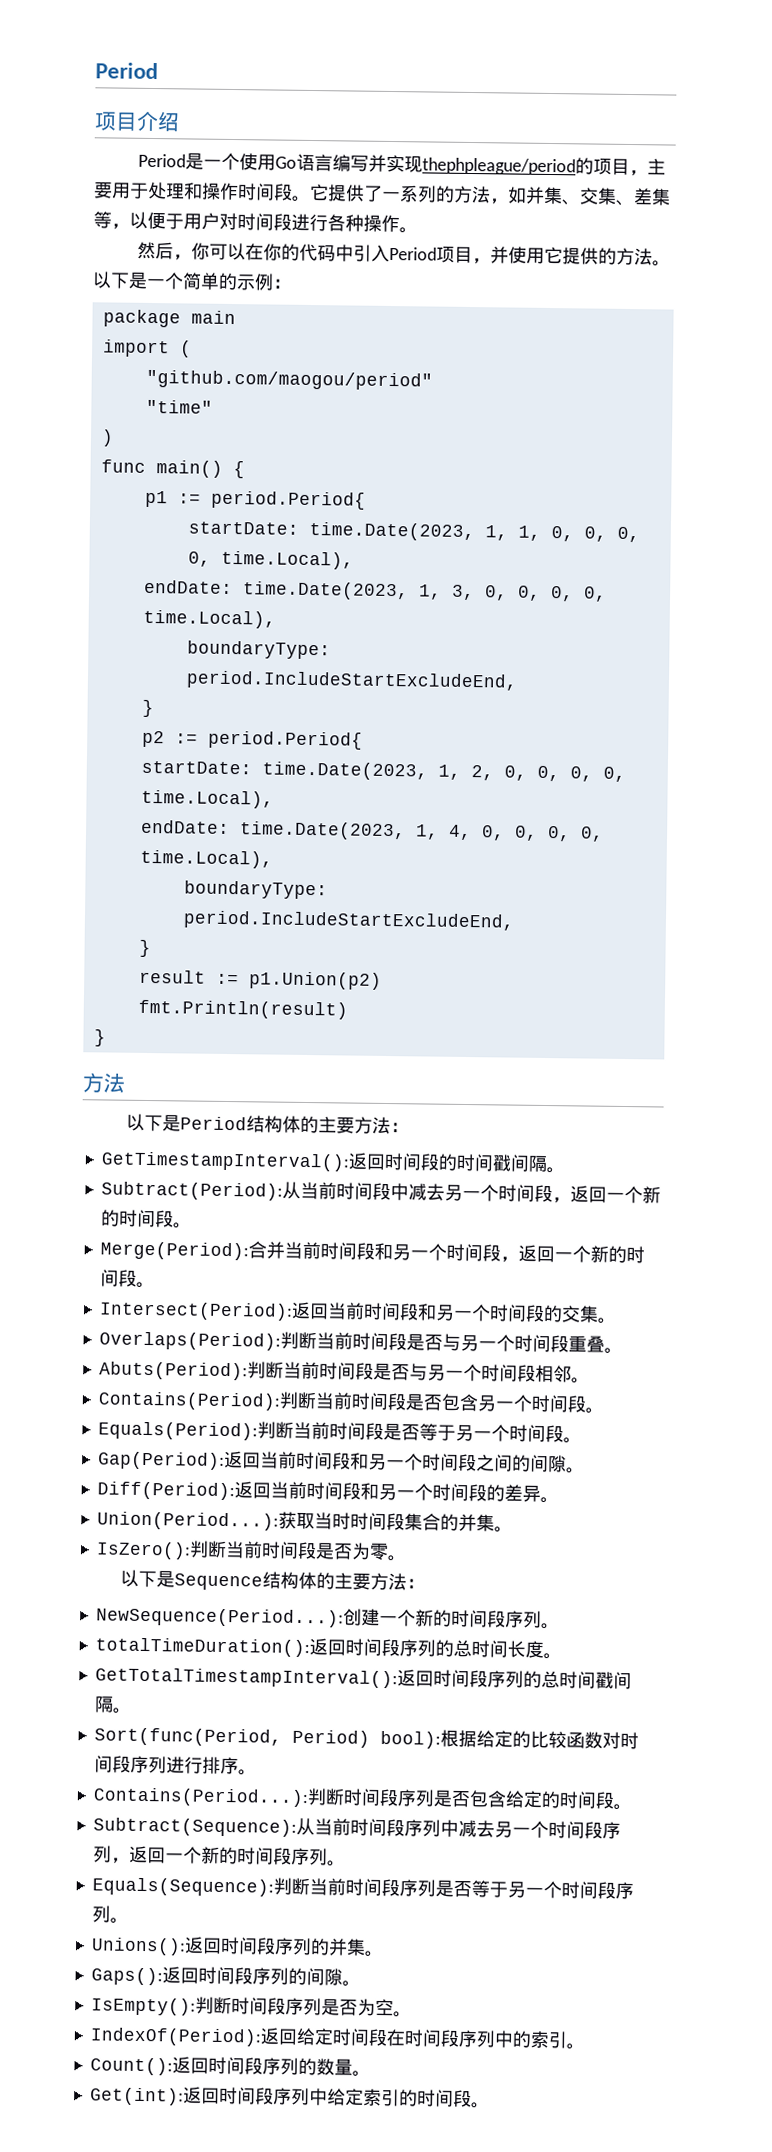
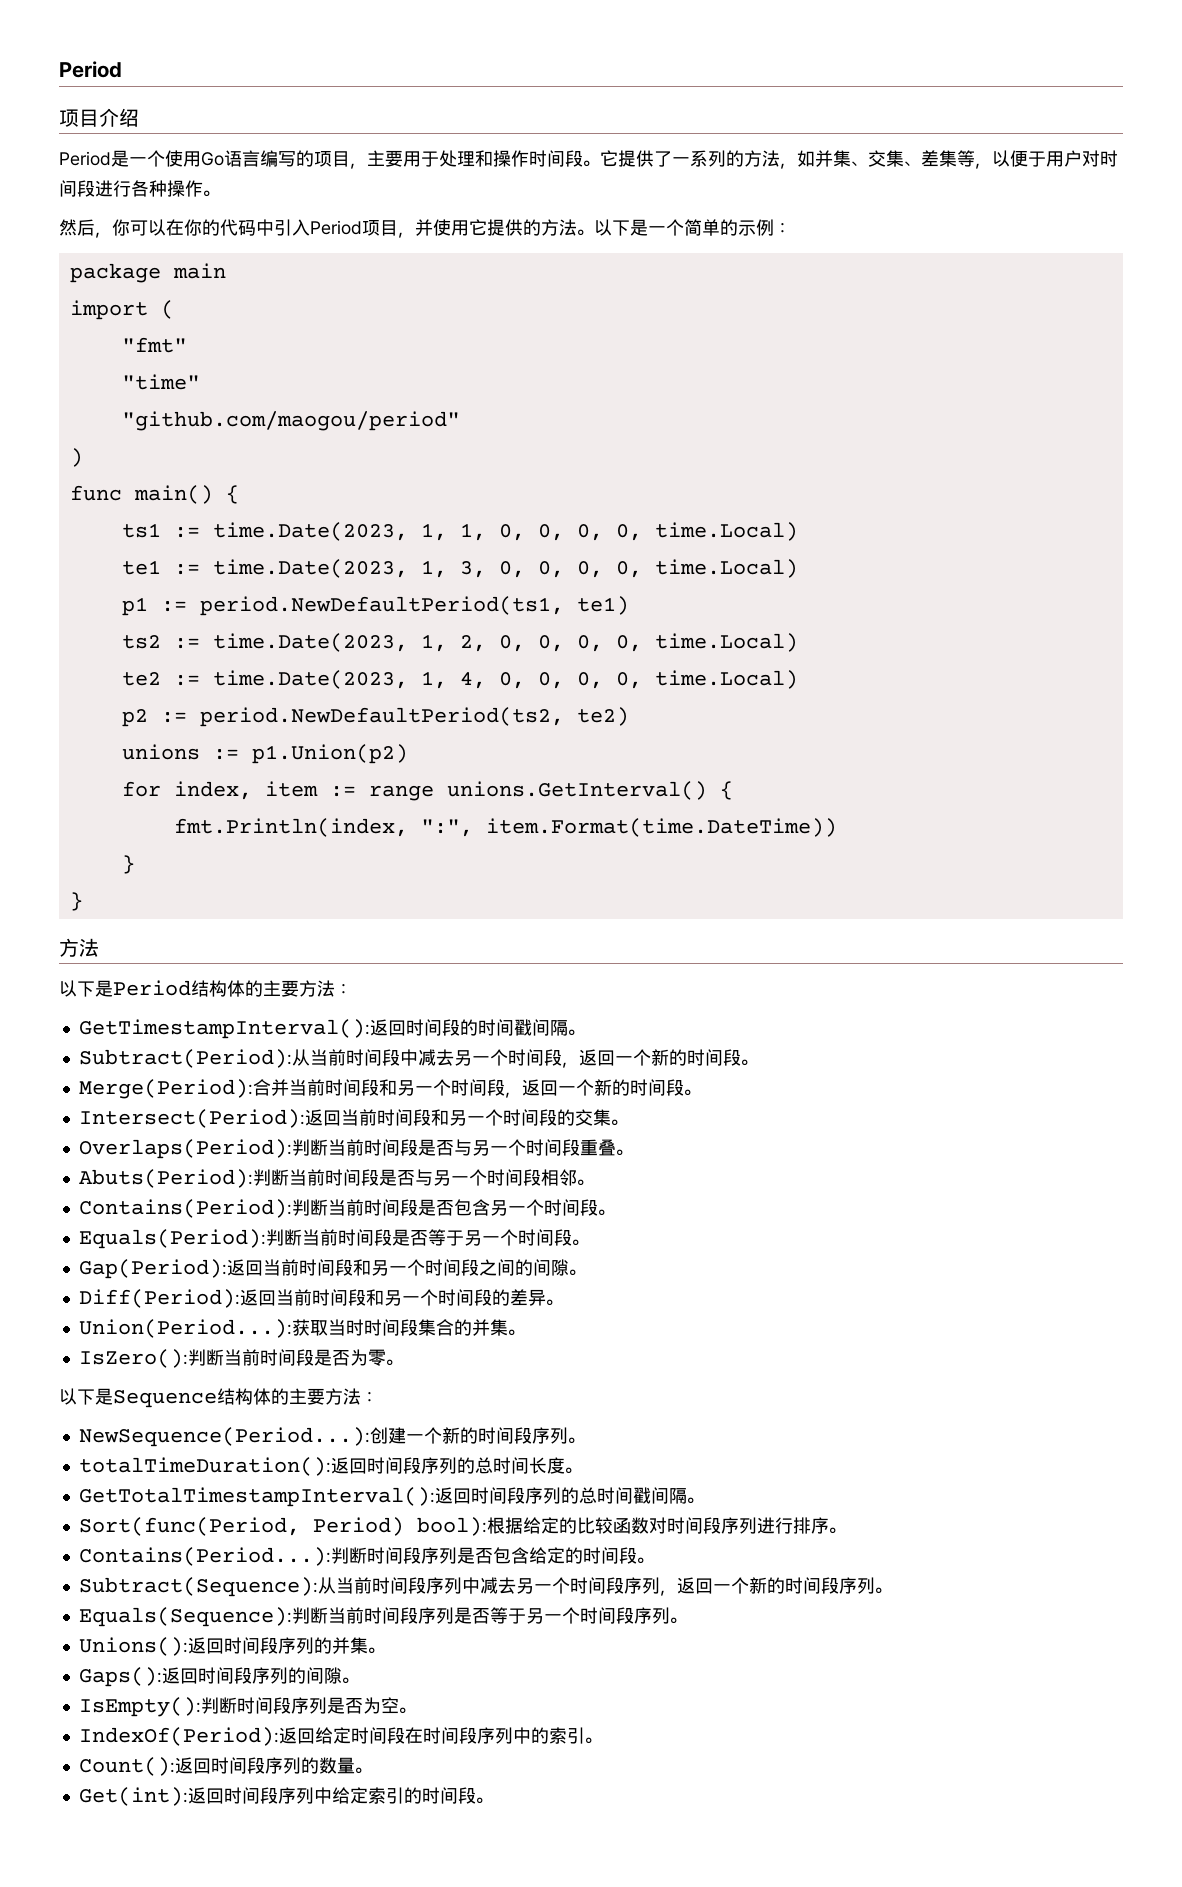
[367,154,576,176] 并实现thephpleague/period -> (296, 159) none
[145,369,433,391] "github.com/maogou/period" -> [121,337,187,353] "fmt"
(213, 406) none -> [121,411,460,431] // "github.com/maogou/period"
[144,490,366,510] [187,521,299,535] p1 := period.Period{ // startDate: -> [121,523,200,538] ts1 :=
[220,550,354,570] [143,579,233,595] time.Local), // endDate: -> [654,522,798,541] [121,560,200,575] time.Local) // te1 :=
[142,609,276,629] [186,640,331,660] [185,670,518,692] [141,699,154,718] [141,730,363,750] [140,760,252,775] time.Local), // boundaryType: period.IncludeStartExcludeEnd, // } // p2 := period.Period{ // startDate: -> [654,559,798,578] [121,596,629,616] [121,635,200,649] time.Local) // p1 := period.NewDefaultPeriod(ts1, te1) // ts2 :=
[140,789,274,809] [140,819,230,835] time.Local), // endDate: -> [654,633,798,652] [121,672,200,686] time.Local) // te2 :=
[139,849,273,869] [183,880,328,900] [182,910,515,932] [138,939,151,958] [138,969,382,990] [137,999,348,1020] time.Local), // boundaryType: period.IncludeStartExcludeEnd, // } // result := p1.Union(p2) // fmt.Println(result) -> [654,670,798,689] [121,707,629,727] [121,744,408,764] [121,781,733,801] [173,818,837,837] [121,855,135,874] time.Local) // p2 := period.NewDefaultPeriod(ts2, te2) // unions := p1.Union(p2) // for index, item := range unions.GetInterval() { // fmt.Println(index, ":", item.Format(time.DateTime)) // }

